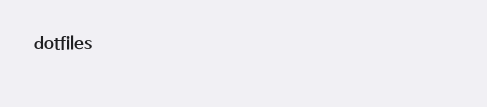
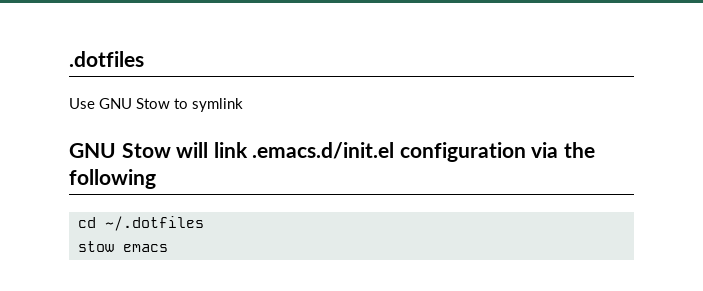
[34,35,92,50] dotfiles -> [69,51,144,67] [69,98,243,112] [69,142,595,162] [69,169,156,189] [77,216,204,231] [77,241,168,252] .dotfiles // Use GNU Stow to symlink // GNU Stow will link .emacs.d/init.el configuration via the following // cd ~/.dotfiles // stow emacs

